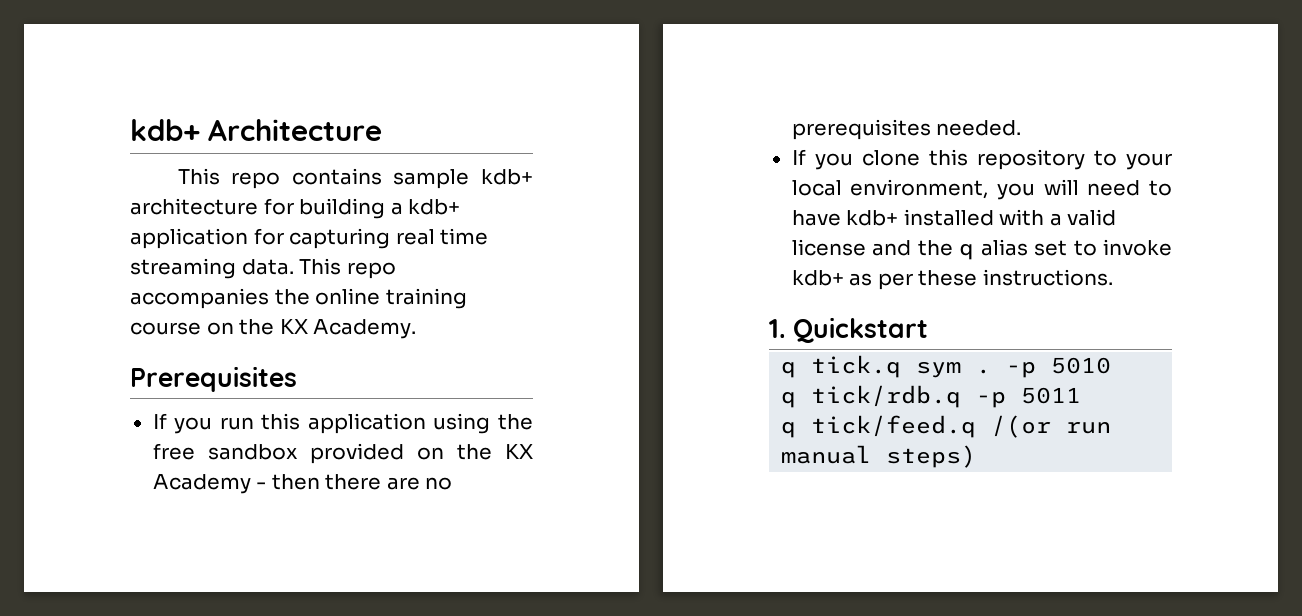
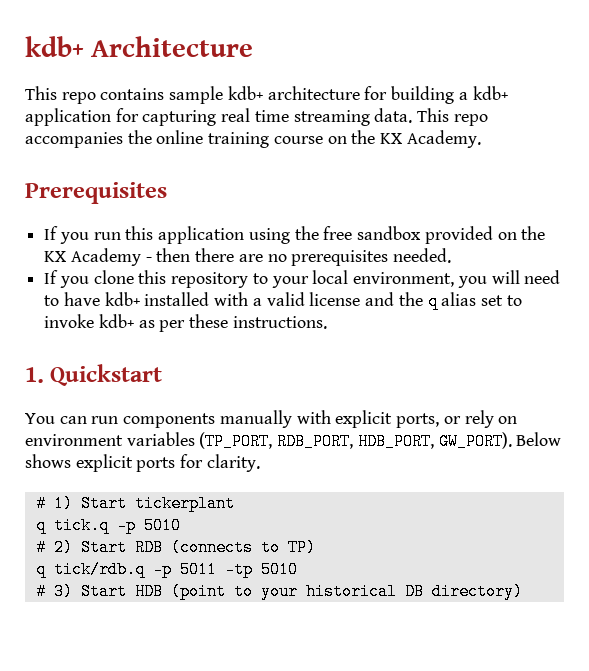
(929, 330) none -> [25,410,518,428] [25,432,562,450] [25,454,260,472] [35,495,235,512] // You can run components manually with explicit ports, or rely on environment variables (TP_PORT, RDB_PORT, HDB_PORT, GW_PORT). Below shows explicit ports for clarity. // # 1) Start tickerplant
[916,361,992,378] sym . -> (109, 525) none
[781,385,1082,408] [781,415,1112,438] [781,445,977,468] q tick/rdb.q -p 5011 // q tick/feed.q /(or run manual steps) -> [35,539,316,556] [35,561,298,578] [35,583,523,600] # 2) Start RDB (connects to TP) // q tick/rdb.q -p 5011 -tp 5010 // # 3) Start HDB (point to your historical DB directory)

